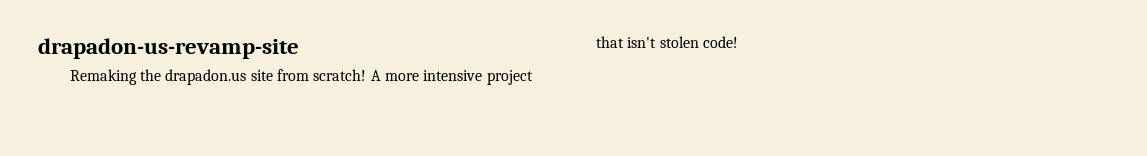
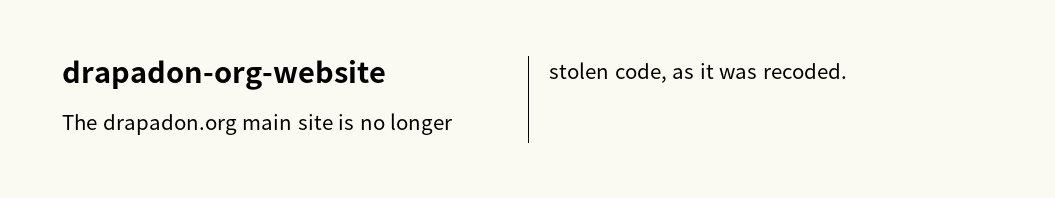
[38,38,299,59] [69,69,533,85] [596,36,738,48] drapadon-us-revamp-site // Remaking the drapadon.us site from scratch! A more intensive project that isn't stolen code! -> [62,60,386,90] [62,113,453,135] [549,62,847,83] drapadon-org-website // The drapadon.org main site is no longer stolen code, as it was recoded.

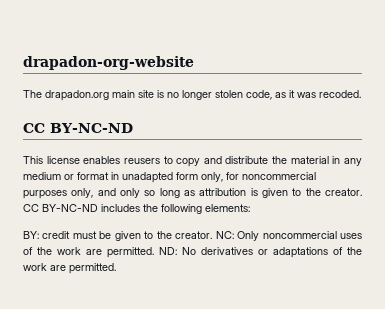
(847, 71) none -> [23,123,133,133] [23,156,362,167] [23,172,316,183] [23,188,362,199] [23,204,250,214] [23,231,363,241] [23,247,362,258] [23,263,116,274] // CC BY-NC-ND // This license enables reusers to copy and distribute the material in any medium or format in unadapted form only, for noncommercial purposes only, and only so long as attribution is given to the creator. CC BY-NC-ND includes the following elements: // BY: credit must be given to the creator. NC: Only noncommercial uses of the work are permitted. ND: No derivatives or adaptations of the work are permitted.

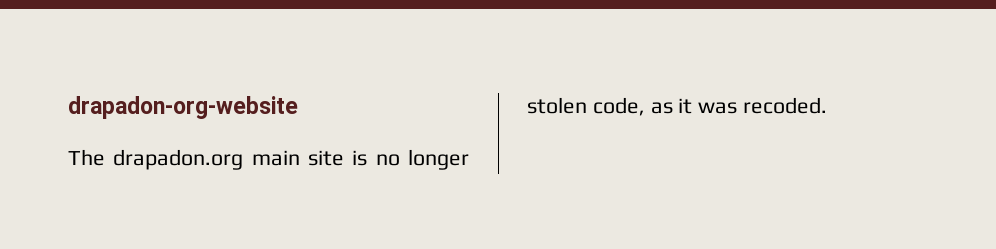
[23,123,133,133] [23,156,362,167] [23,172,316,183] [23,188,362,199] [23,204,250,214] [23,231,363,241] [23,247,362,258] [23,263,116,274] // CC BY-NC-ND // This license enables reusers to copy and distribute the material in any medium or format in unadapted form only, for noncommercial purposes only, and only so long as attribution is given to the creator. CC BY-NC-ND includes the following elements: // BY: credit must be given to the creator. NC: Only noncommercial uses of the work are permitted. ND: No derivatives or adaptations of the work are permitted. -> (828, 105) none

